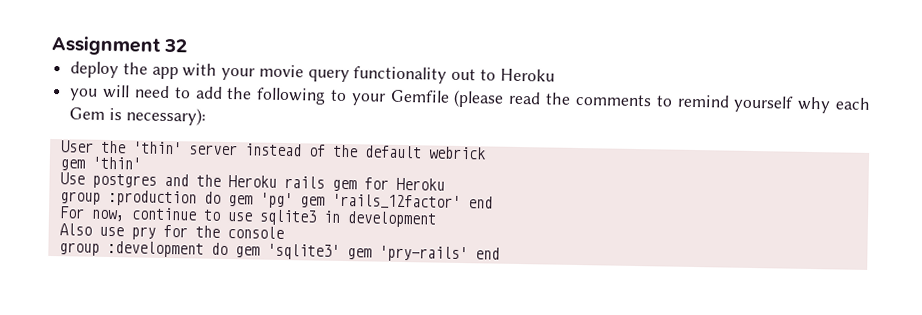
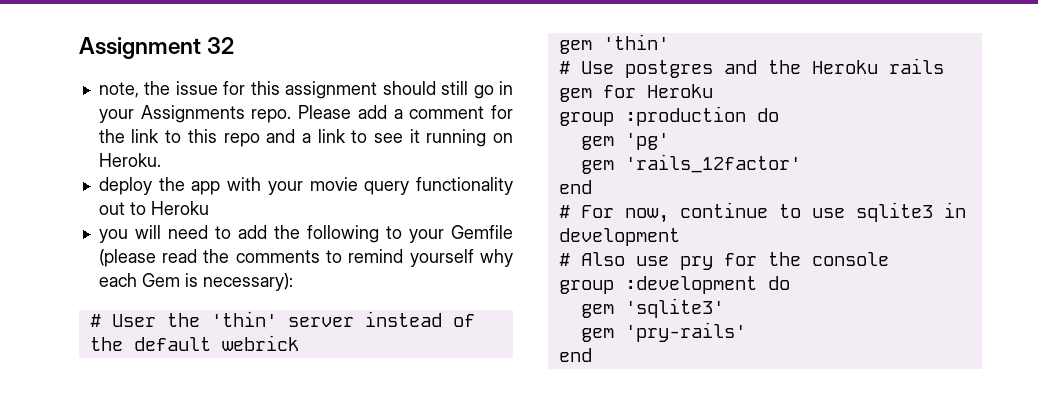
(188, 45) none -> [98,81,513,99] [98,105,513,123] [98,129,513,147] [98,153,161,167] // note, the issue for this assignment should still go in your Assignments repo. Please add a comment for the link to this repo and a link to see it running on Heroku.
(206, 116) none -> [89,314,101,327] #
(141, 163) none -> [558,61,570,74] #
(221, 197) none -> (779, 115) //
(293, 200) none -> (669, 141) //
(461, 201) none -> (801, 163) //
(493, 202) none -> [558,205,570,218] #
(437, 219) none -> [558,253,570,266] #
(228, 249) none -> (790, 283) //
(340, 251) none -> (724, 308) //
(468, 254) none -> (746, 332) //

